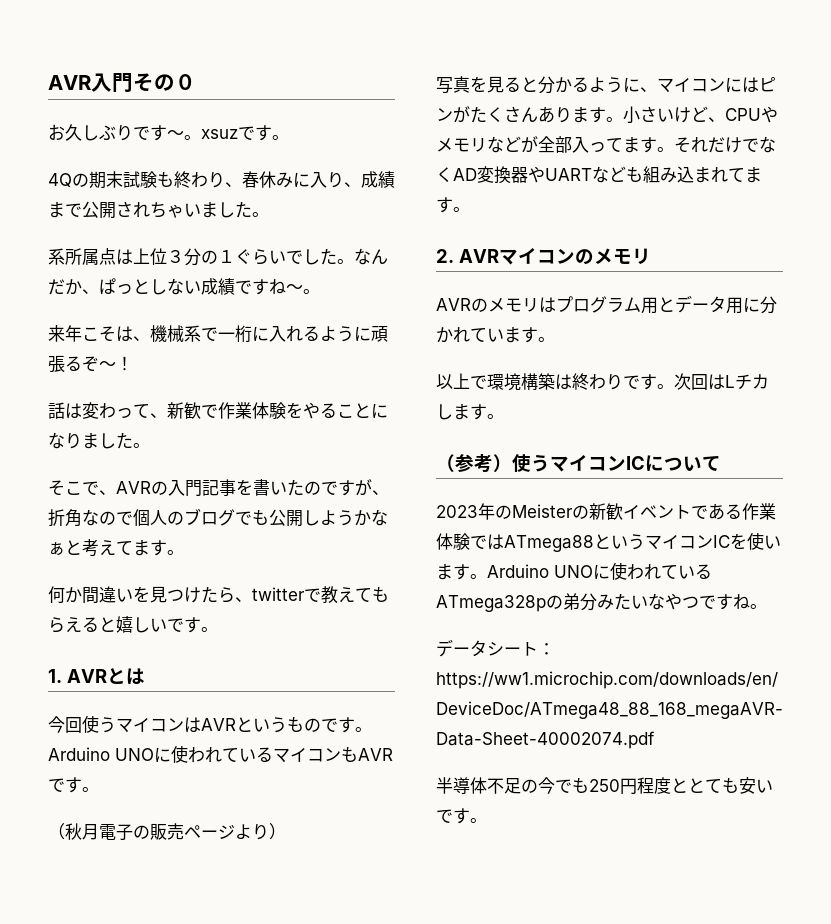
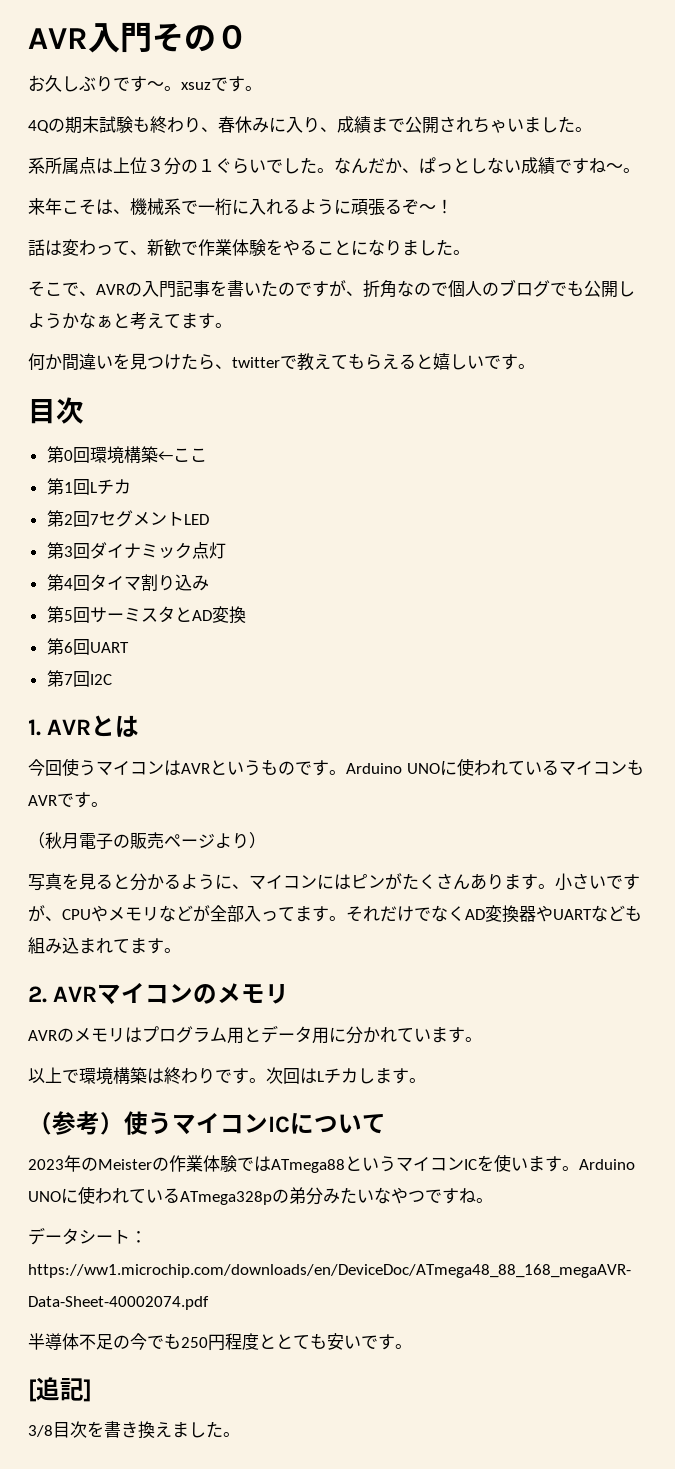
(218, 629) none -> [28,397,84,424] [46,446,207,464] [46,478,131,495] [46,510,209,527] [46,542,226,559] [46,574,209,591] [46,606,246,624] [46,638,129,655] [46,670,112,687] // 目次 // 第0回環境構築←ここ // 第1回Lチカ // 第2回7セグメントLED // 第3回ダイナミック点灯 // 第4回タイマ割り込み // 第5回サーミスタとAD変換 // 第6回UART // 第7回I2C
[674,106,708,123] けど -> [606,874,640,890] [28,905,45,922] ですが
[589,503,742,520] 新歓イベントである -> (169, 1164) none
(487, 820) none -> [28,1377,92,1402] [28,1421,240,1439] // [追記] // 3/8目次を書き換えました。

